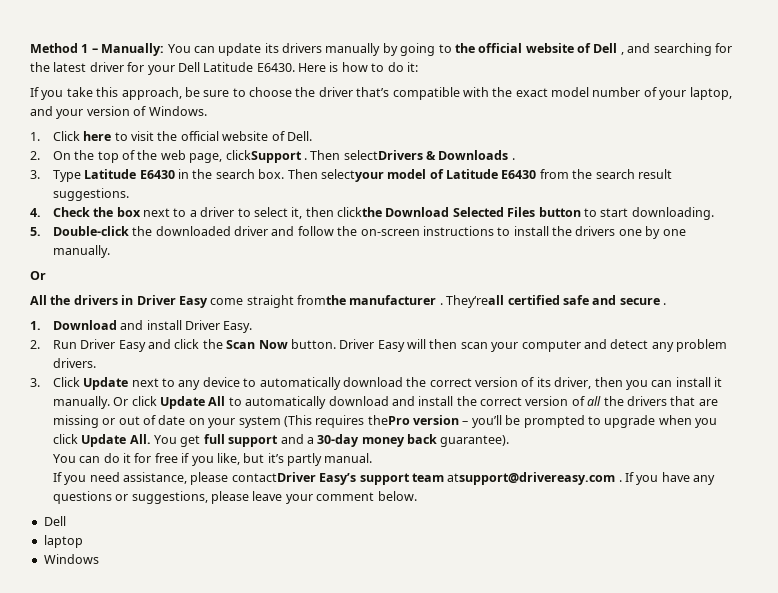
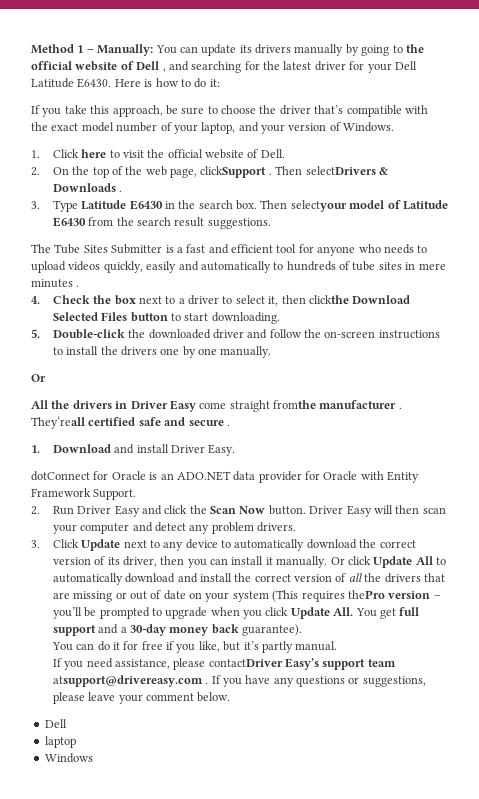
(129, 194) none -> [31,244,428,256] [31,261,446,273] [31,279,80,288] // The Tube Sites Submitter is a fast and efficient tool for anyone who needs to upload videos quickly, easily and automatically to hundreds of tube sites in mere minutes .
(253, 327) none -> [31,471,420,483] [31,488,137,500] // dotConnect for Oracle is an ADO.NET data provider for Oracle with Entity Framework Support.

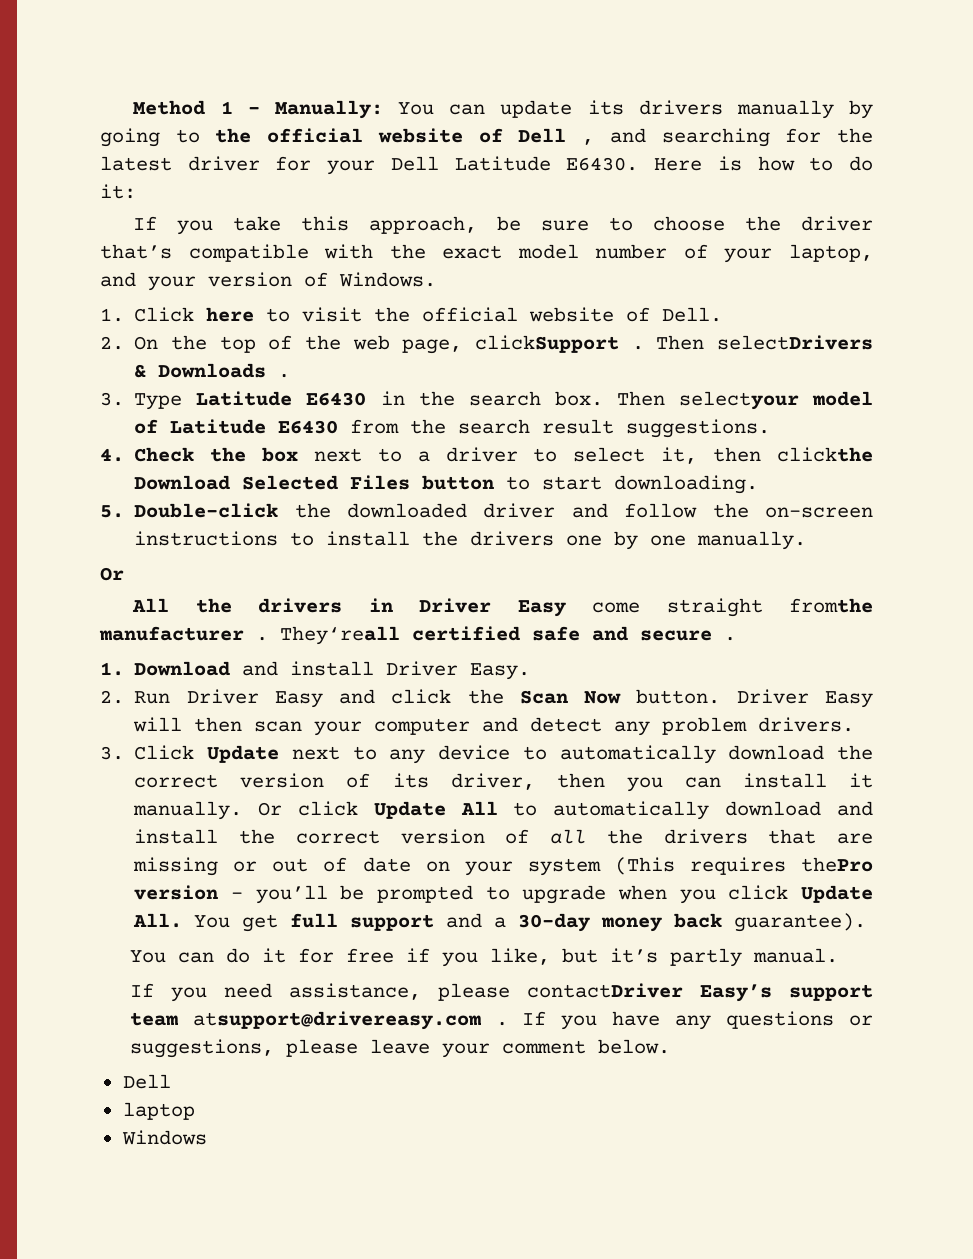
[31,244,428,256] [31,261,446,273] [31,279,80,288] // The Tube Sites Submitter is a fast and efficient tool for anyone who needs to upload videos quickly, easily and automatically to hundreds of tube sites in mere minutes . -> (771, 428) none
[31,471,420,483] [31,488,137,500] // dotConnect for Oracle is an ADO.NET data provider for Oracle with Entity Framework Support. -> (531, 671) none

